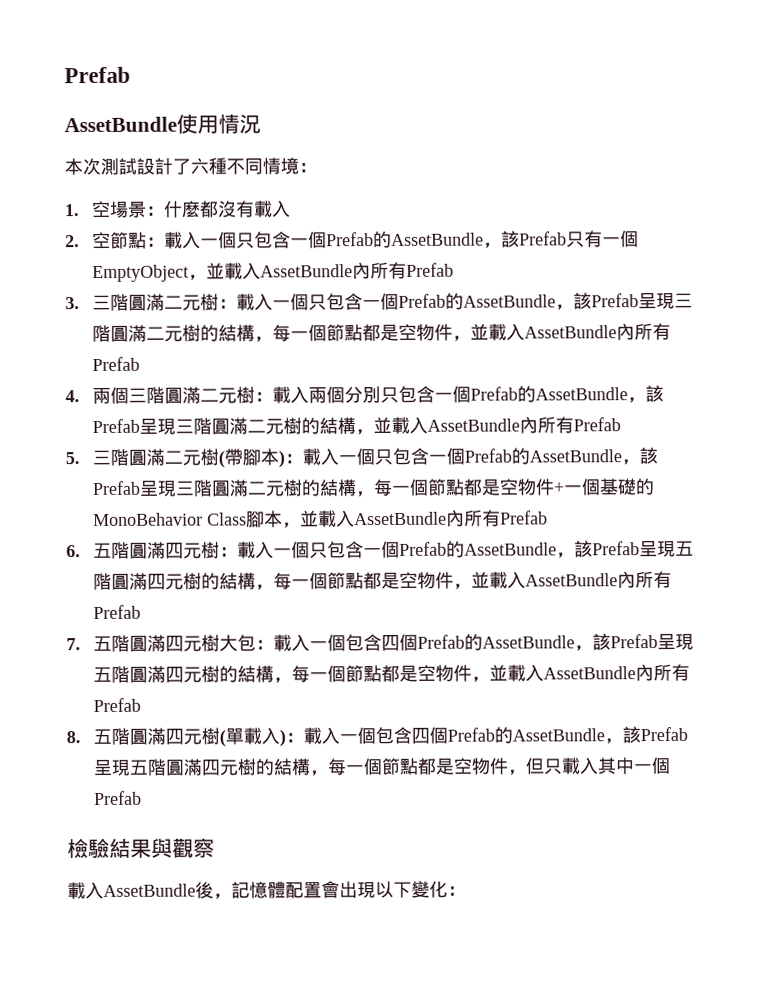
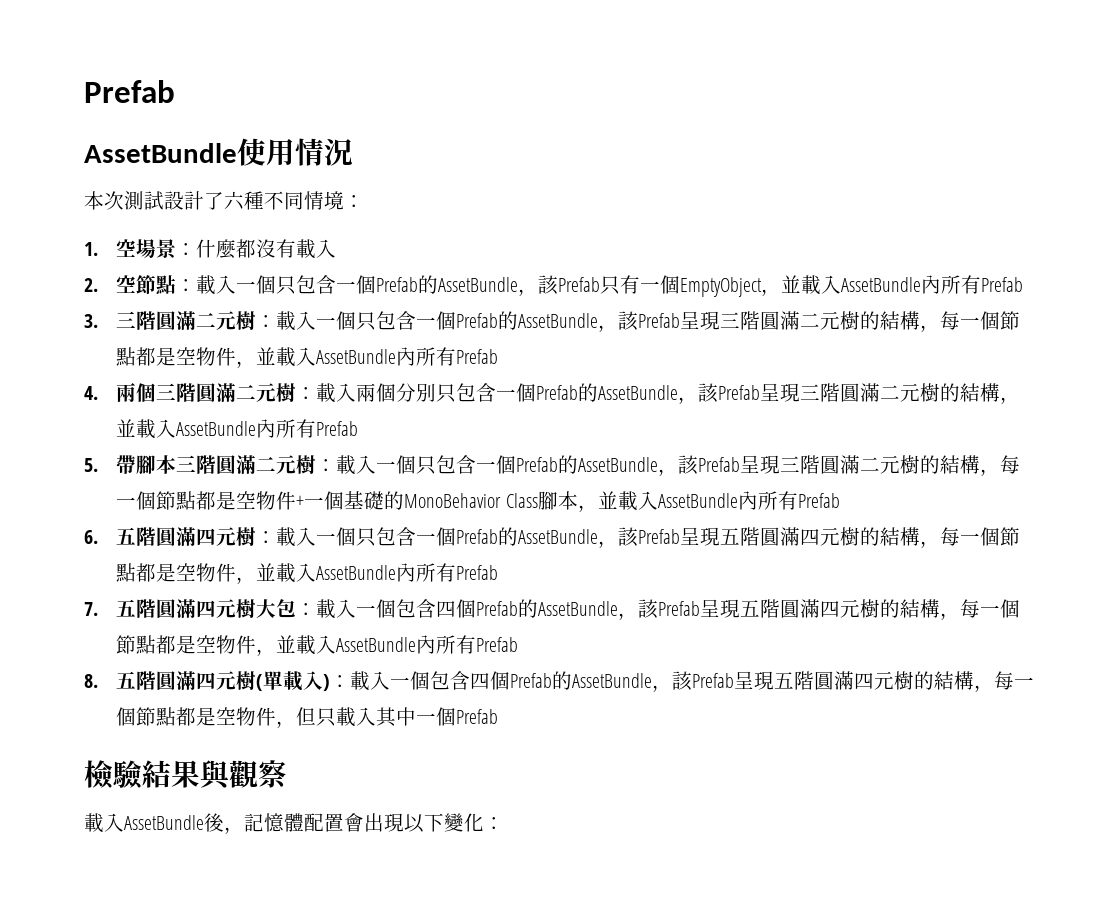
[92,448,286,468] 三階圓滿二元樹(帶腳本) -> [116,455,317,474] 帶腳本三階圓滿二元樹

